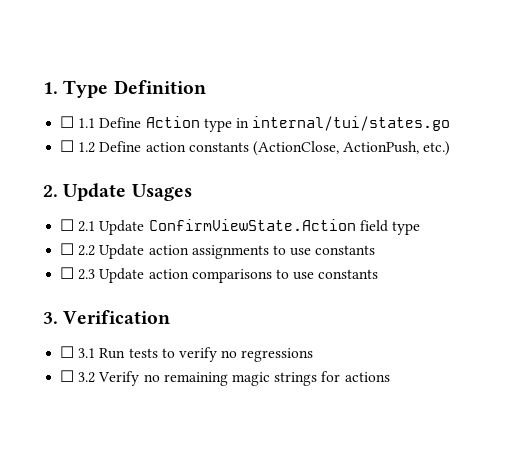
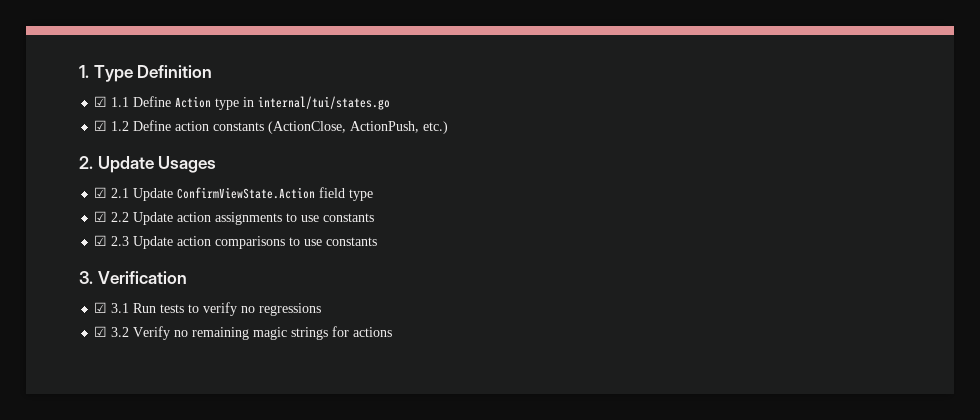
[60,116,75,128] ☐ -> [94,96,108,107] ☑
[60,140,75,152] ☐ -> [94,120,108,131] ☑
[60,219,75,231] ☐ -> [94,187,108,198] ☑
[60,243,75,255] ☐ -> [94,211,108,222] ☑
[60,267,75,279] ☐ -> [94,235,108,246] ☑
[60,346,75,358] ☐ -> [94,302,108,313] ☑
[60,370,75,382] ☐ -> [94,326,108,337] ☑

